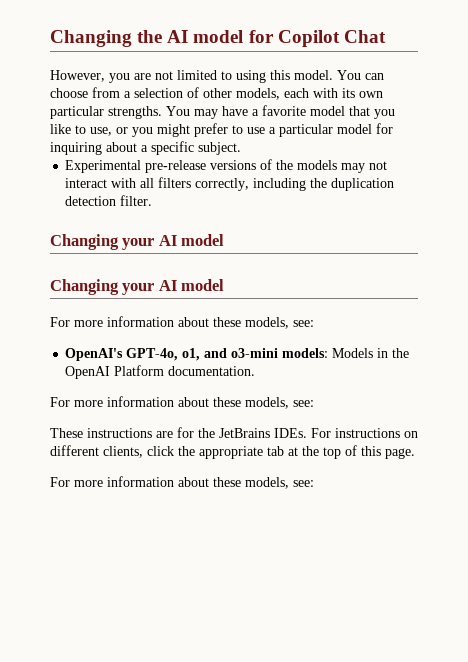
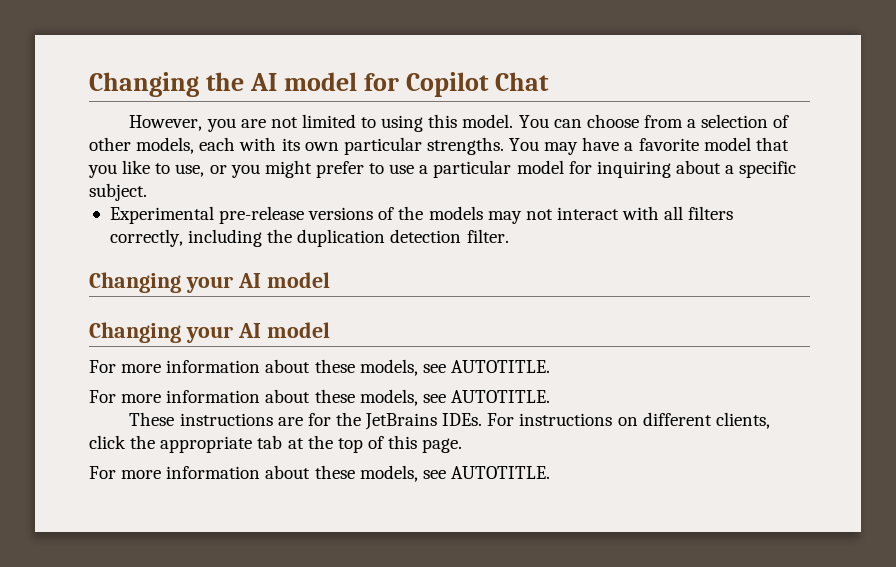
[293,320,314,327] [65,348,410,361] [65,365,256,379] [50,396,314,409] see: // OpenAI's GPT-4o, o1, and o3-mini models: Models in the OpenAI Platform documentation. // For more information about these models, see: -> [422,360,550,373] [89,389,550,406] see AUTOTITLE. // For more information about these models, see AUTOTITLE.
[293,480,314,487] see: -> [422,466,550,479] see AUTOTITLE.

